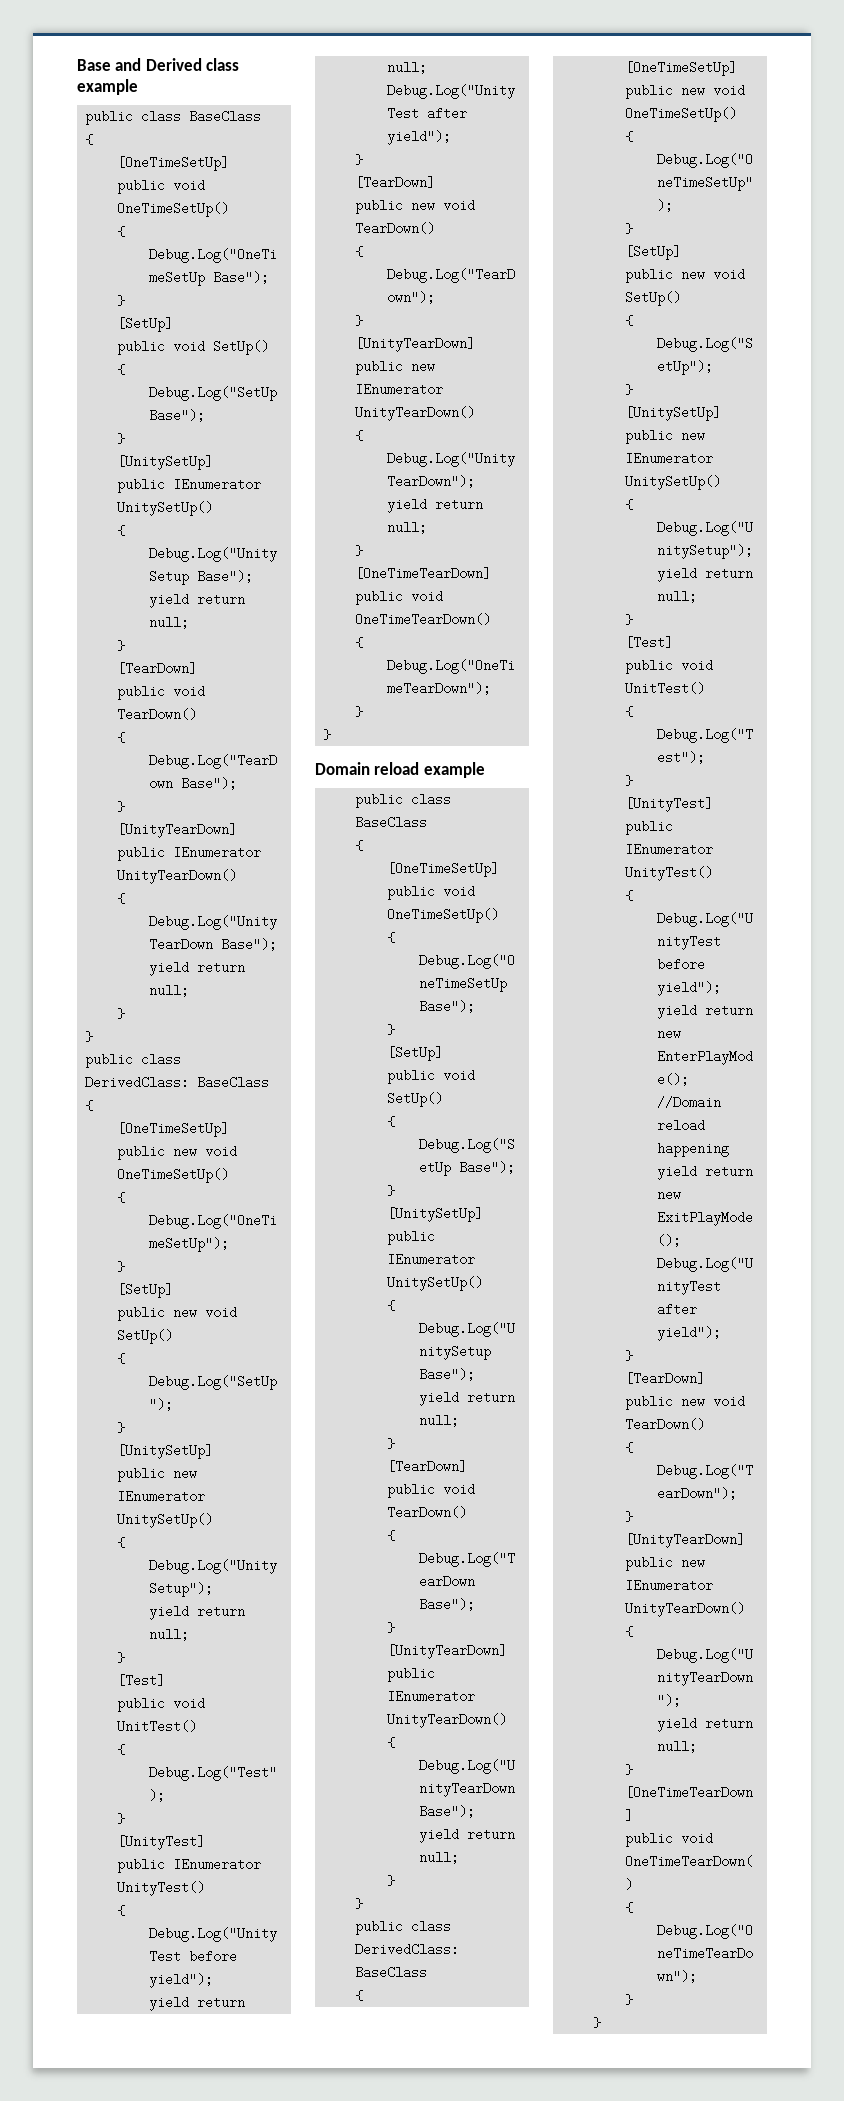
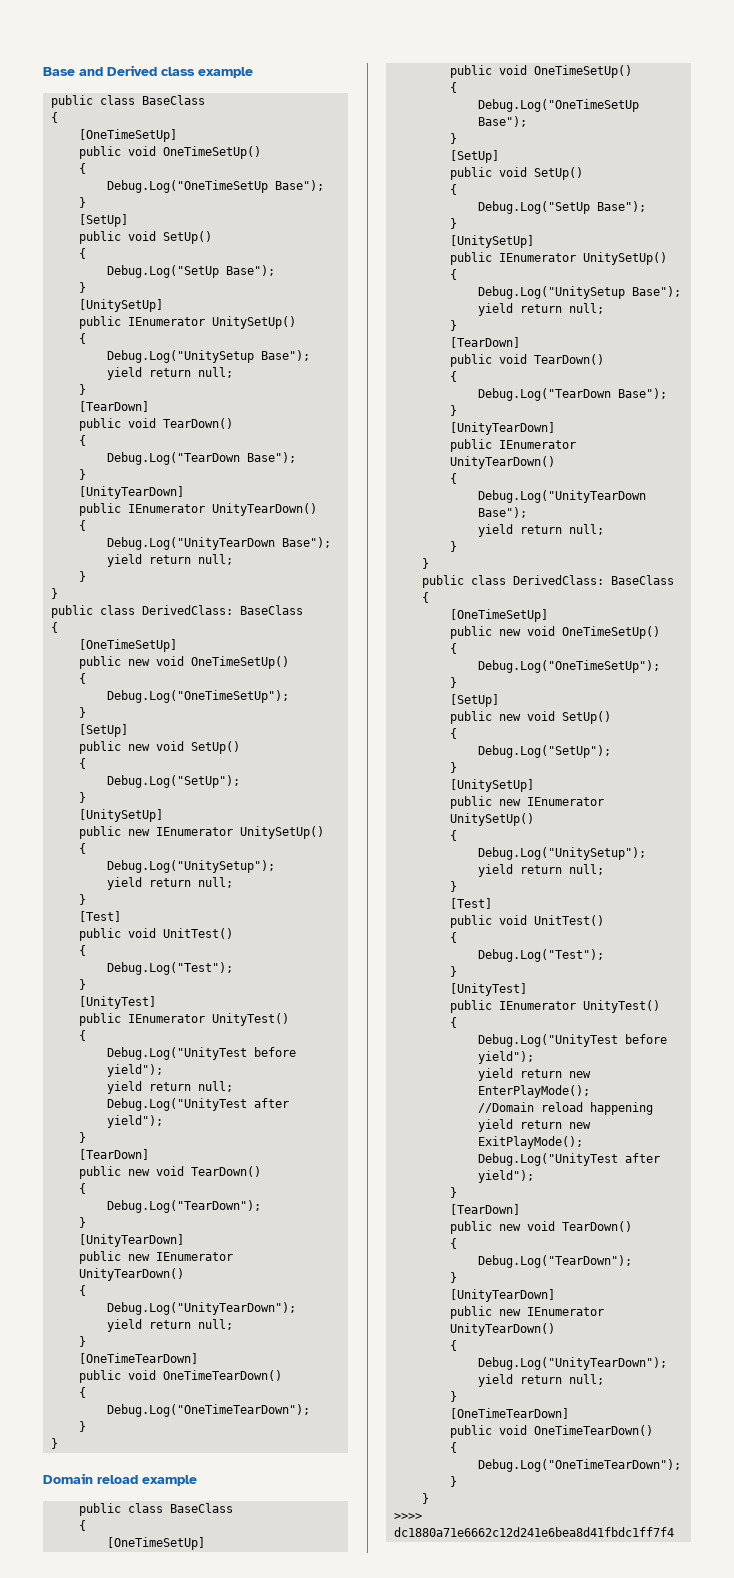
(602, 2022) none -> [393,1513,422,1520] [393,1527,674,1537] // >>>> dc1880a71e6662c12d241e6bea8d41fbdc1ff7f4

